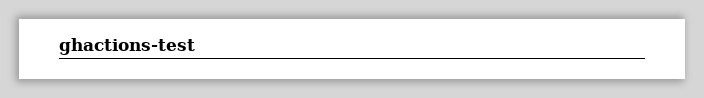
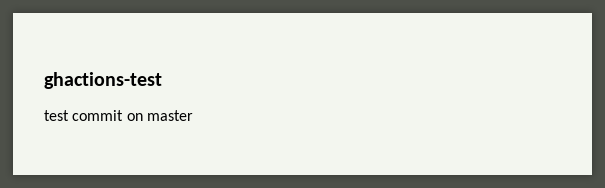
(195, 46) none -> [44,110,193,121] // test commit on master

